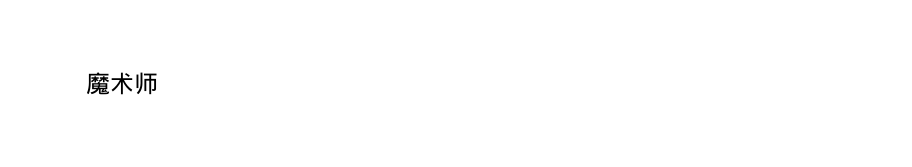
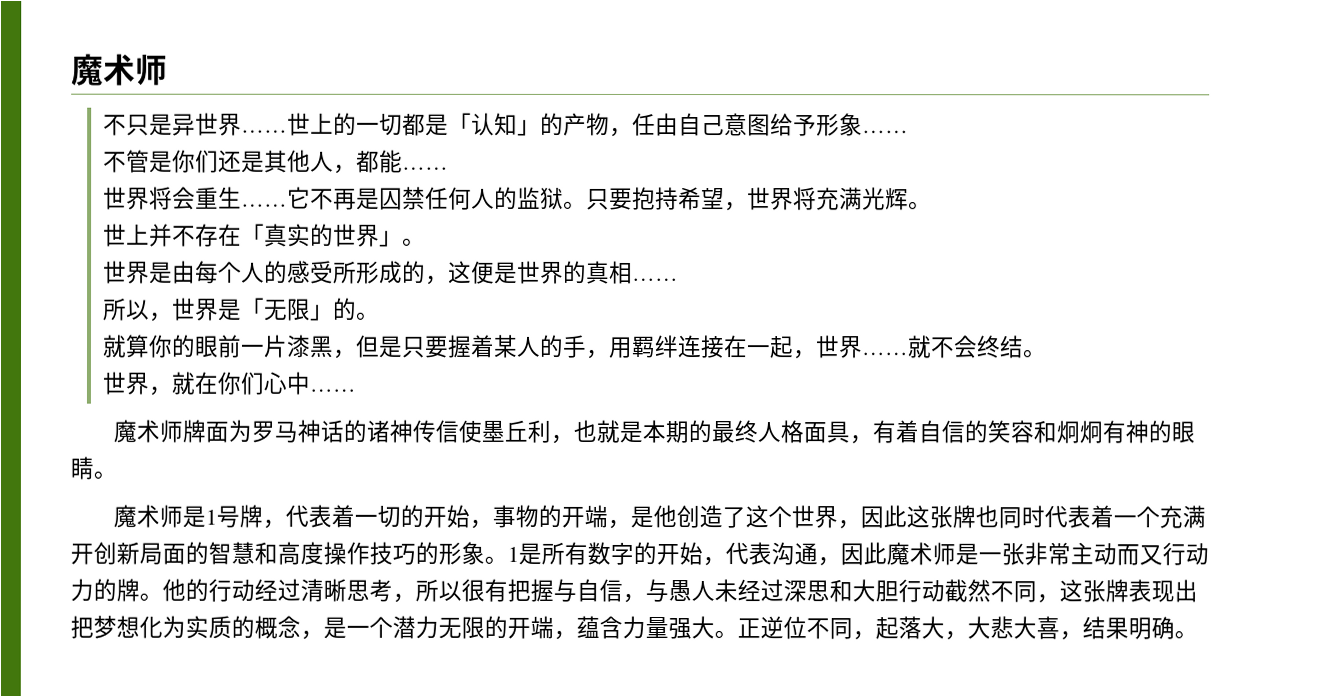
[86,72,158,95] 魔术师 -> [71,53,168,86] [103,112,910,137] [103,149,450,174] [103,186,933,212] [103,223,427,247] [103,260,680,285] [103,297,381,322] [102,334,1047,360] [102,371,357,396] [113,419,1196,445] [70,456,117,480] [113,504,1207,530] [70,541,1209,567] [70,578,1198,604] [70,615,1198,641] 魔术师 // 不只是异世界……世上的一切都是「认知」的产物，任由自己意图给予形象…… // 不管是你们还是其他人，都能…… // 世界将会重生……它不再是囚禁任何人的监狱。只要抱持希望，世界将充满光辉。 // 世上并不存在「真实的世界」。 // 世界是由每个人的感受所形成的，这便是世界的真相…… // 所以，世界是「无限」的。 // 就算你的眼前一片漆黑，但是只要握着某人的手，用羁绊连接在一起，世界……就不会终结。 // 世界，就在你们心中…… // 魔术师牌面为罗马神话的诸神传信使墨丘利，也就是本期的最终人格面具，有着自信的笑容和炯炯有神的眼睛。 // 魔术师是1号牌，代表着一切的开始，事物的开端，是他创造了这个世界，因此这张牌也同时代表着一个充满开创新局面的智慧和高度操作技巧的形象。1是所有数字的开始，代表沟通，因此魔术师是一张非常主动而又行动力的牌。他的行动经过清晰思考，所以很有把握与自信，与愚人未经过深思和大胆行动截然不同，这张牌表现出把梦想化为实质的概念，是一个潜力无限的开端，蕴含力量强大。正逆位不同，起落大，大悲大喜，结果明确。

